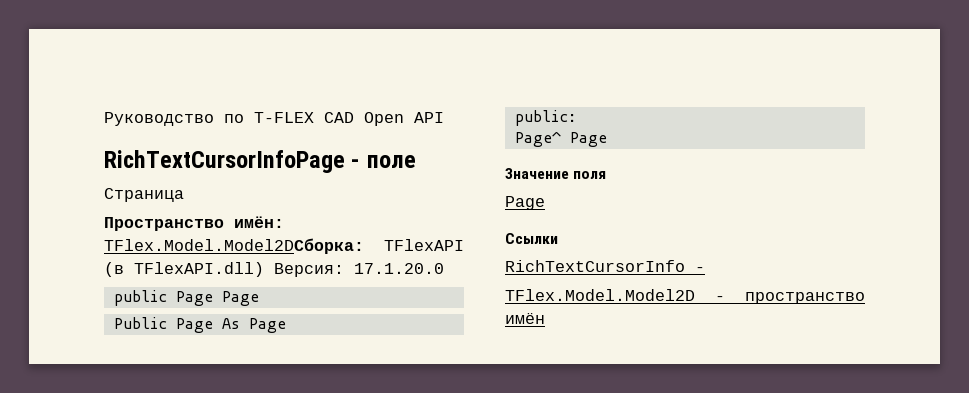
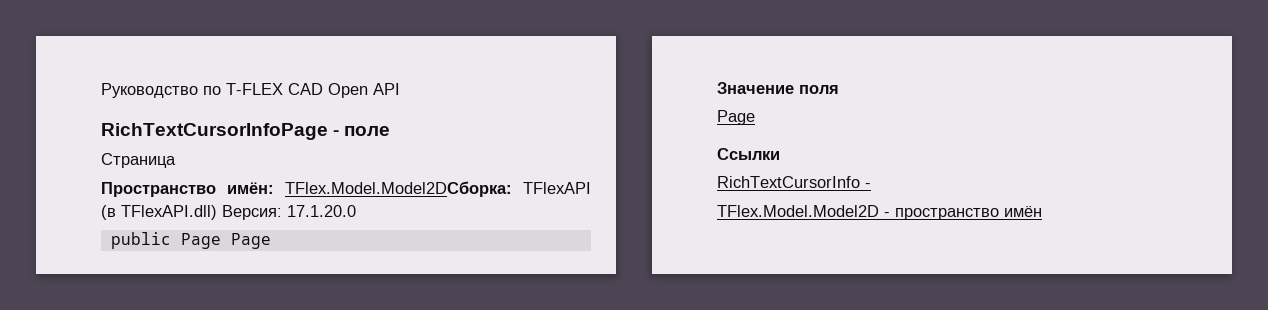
[113,317,286,333] [514,110,576,126] [514,131,607,147] // Public Page As Page // public: // Page^ Page -> (271, 241) none

